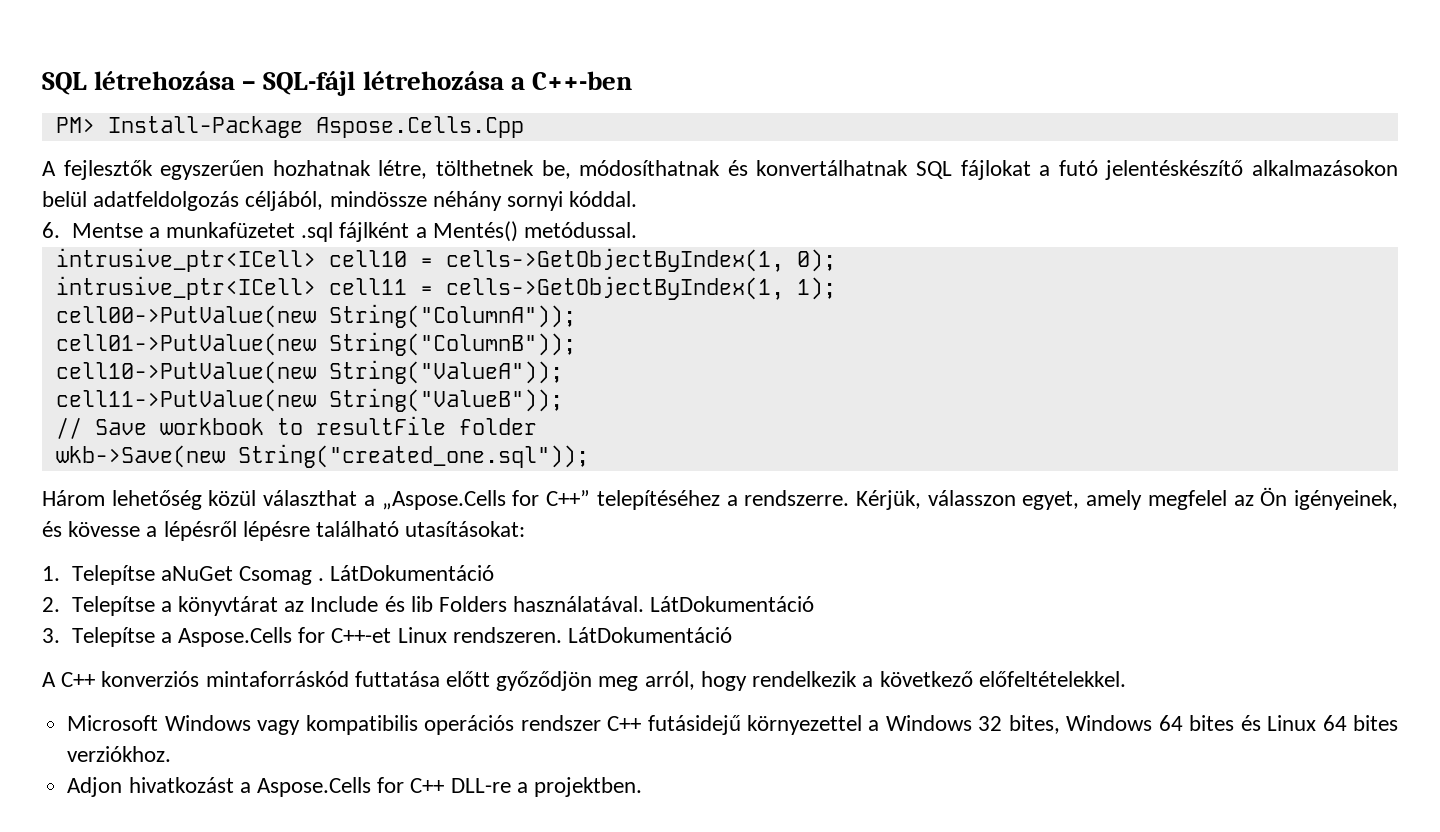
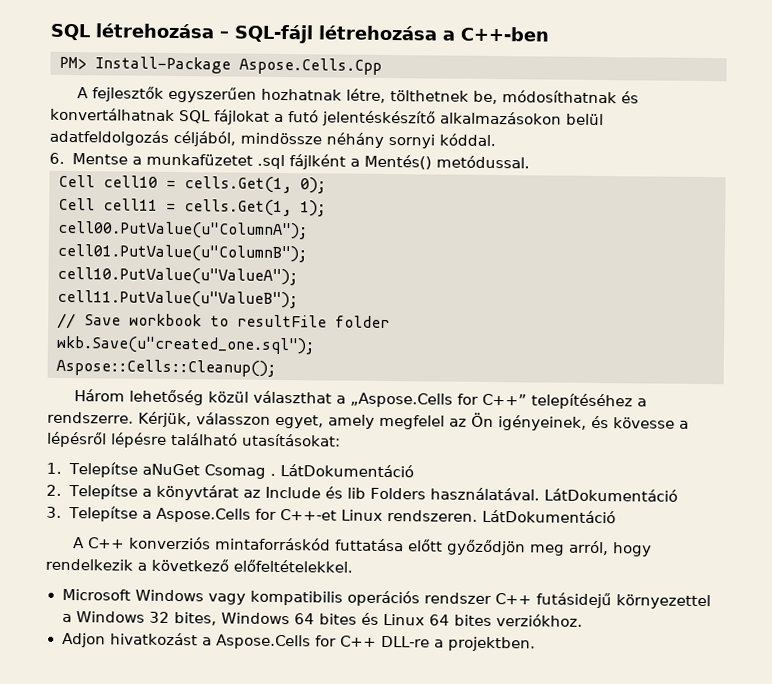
[55,248,316,272] intrusive_ptr<ICell> -> [58,174,95,188] Cell
[445,248,784,272] cells->GetObjectByIndex(1, -> [184,176,292,194] cells.Get(1,
[55,276,316,300] intrusive_ptr<ICell> -> [58,197,95,211] Cell
[445,276,784,300] cells->GetObjectByIndex(1, -> [184,199,292,217] cells.Get(1,
[55,304,576,328] [55,332,576,356] [55,360,563,384] [55,388,563,412] cell00->PutValue(new String("ColumnA")); // cell01->PutValue(new String("ColumnB")); // cell10->PutValue(new String("ValueA")); // cell11->PutValue(new String("ValueB")); -> [57,220,308,240] [57,243,307,263] [57,266,298,286] [57,289,298,309] cell00.PutValue(u"ColumnA"); // cell01.PutValue(u"ColumnB"); // cell10.PutValue(u"ValueA"); // cell11.PutValue(u"ValueB");
[55,444,589,468] wkb->Save(new String("created_one.sql")); -> [56,335,315,355] [56,358,276,377] wkb.Save(u"created_one.sql"); // Aspose::Cells::Cleanup();

